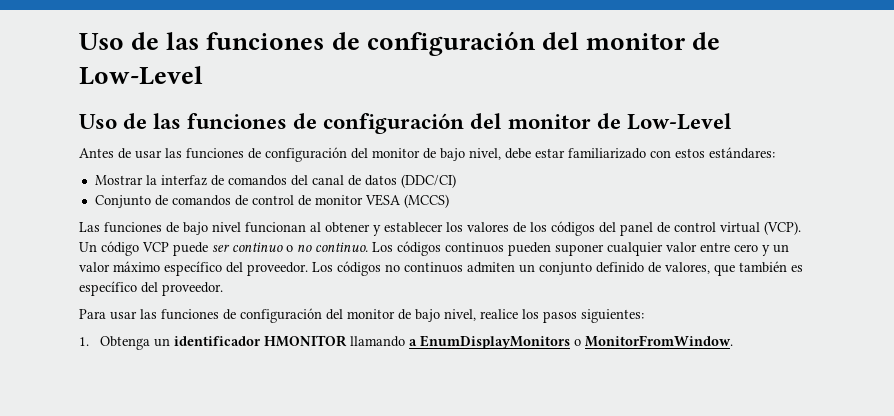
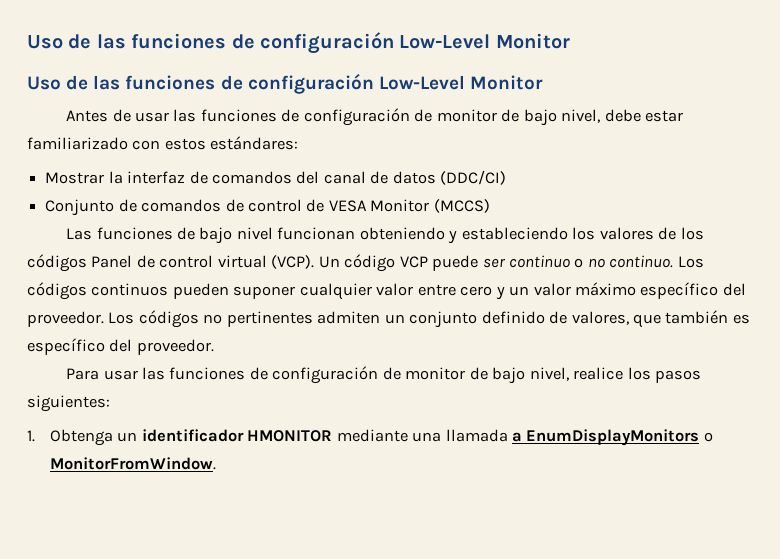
[79,31,721,56] [79,66,203,85] [79,113,732,134] Uso de las funciones de configuración del monitor de Low-Level // Uso de las funciones de configuración del monitor de Low-Level -> [27,32,570,54] [27,74,543,94] Uso de las funciones de configuración Low-Level Monitor // Uso de las funciones de configuración Low-Level Monitor
[351,148,368,159] del -> [414,109,433,122] de
[314,194,401,206] monitor VESA -> [328,199,430,212] VESA Monitor
[310,222,443,236] al obtener y establecer -> [359,227,568,244] obteniendo y estableciendo
[599,222,653,236] del panel -> [91,255,133,268] Panel
[404,262,463,273] continuos -> [226,311,313,327] pertinentes
[326,309,343,320] del -> [382,367,401,380] de
[349,336,405,347] llamando -> [336,429,508,442] mediante una llamada

